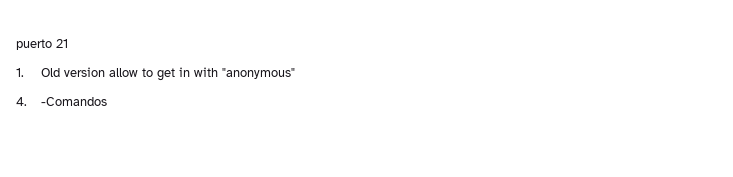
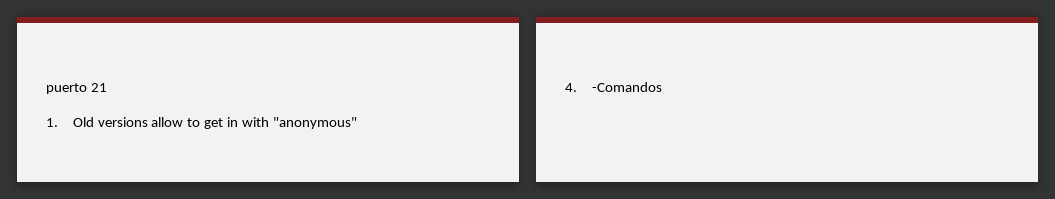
[63,67,105,77] version -> [97,117,148,127] versions

